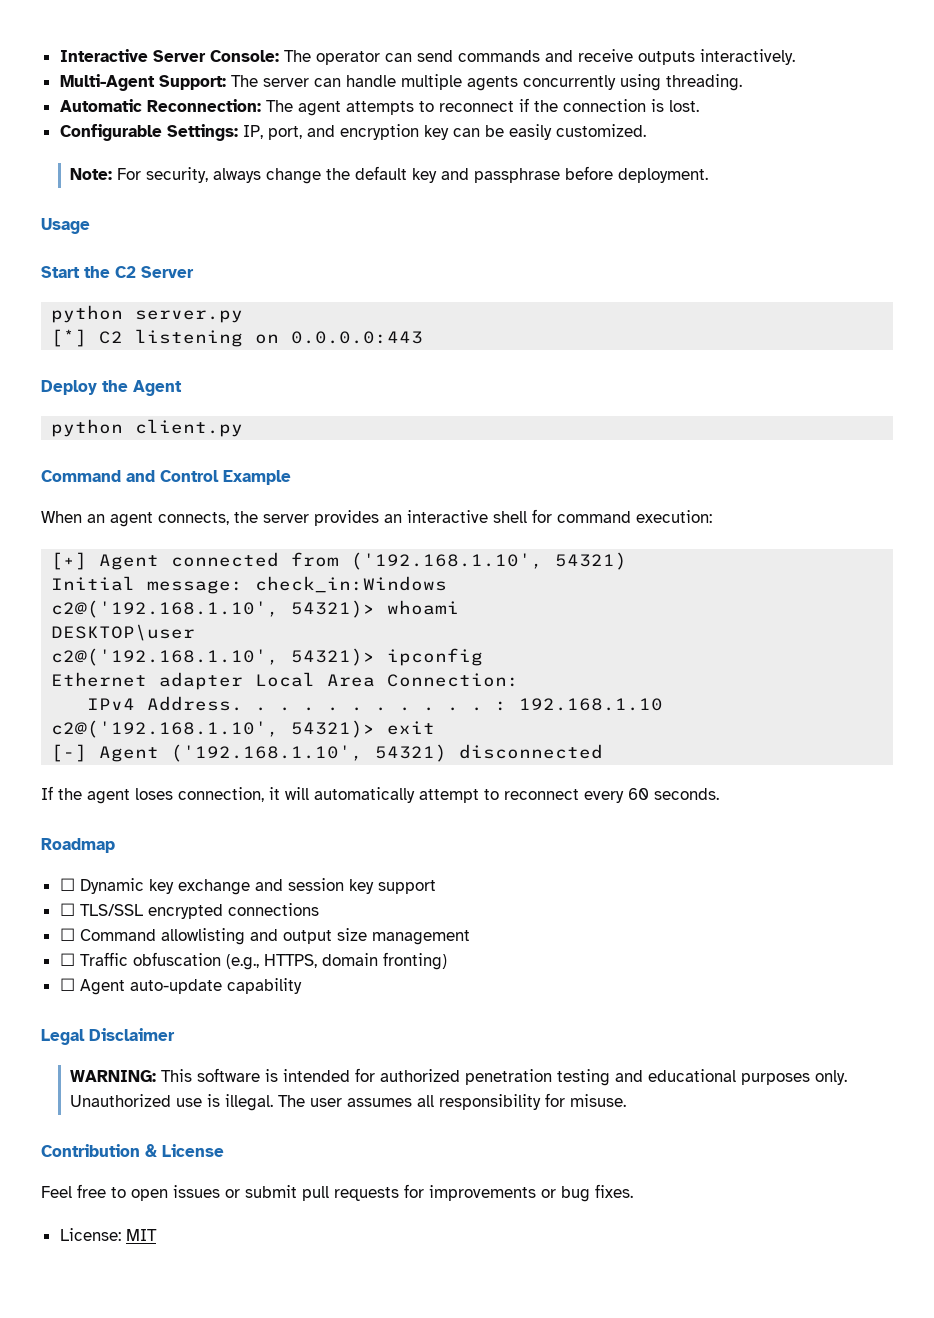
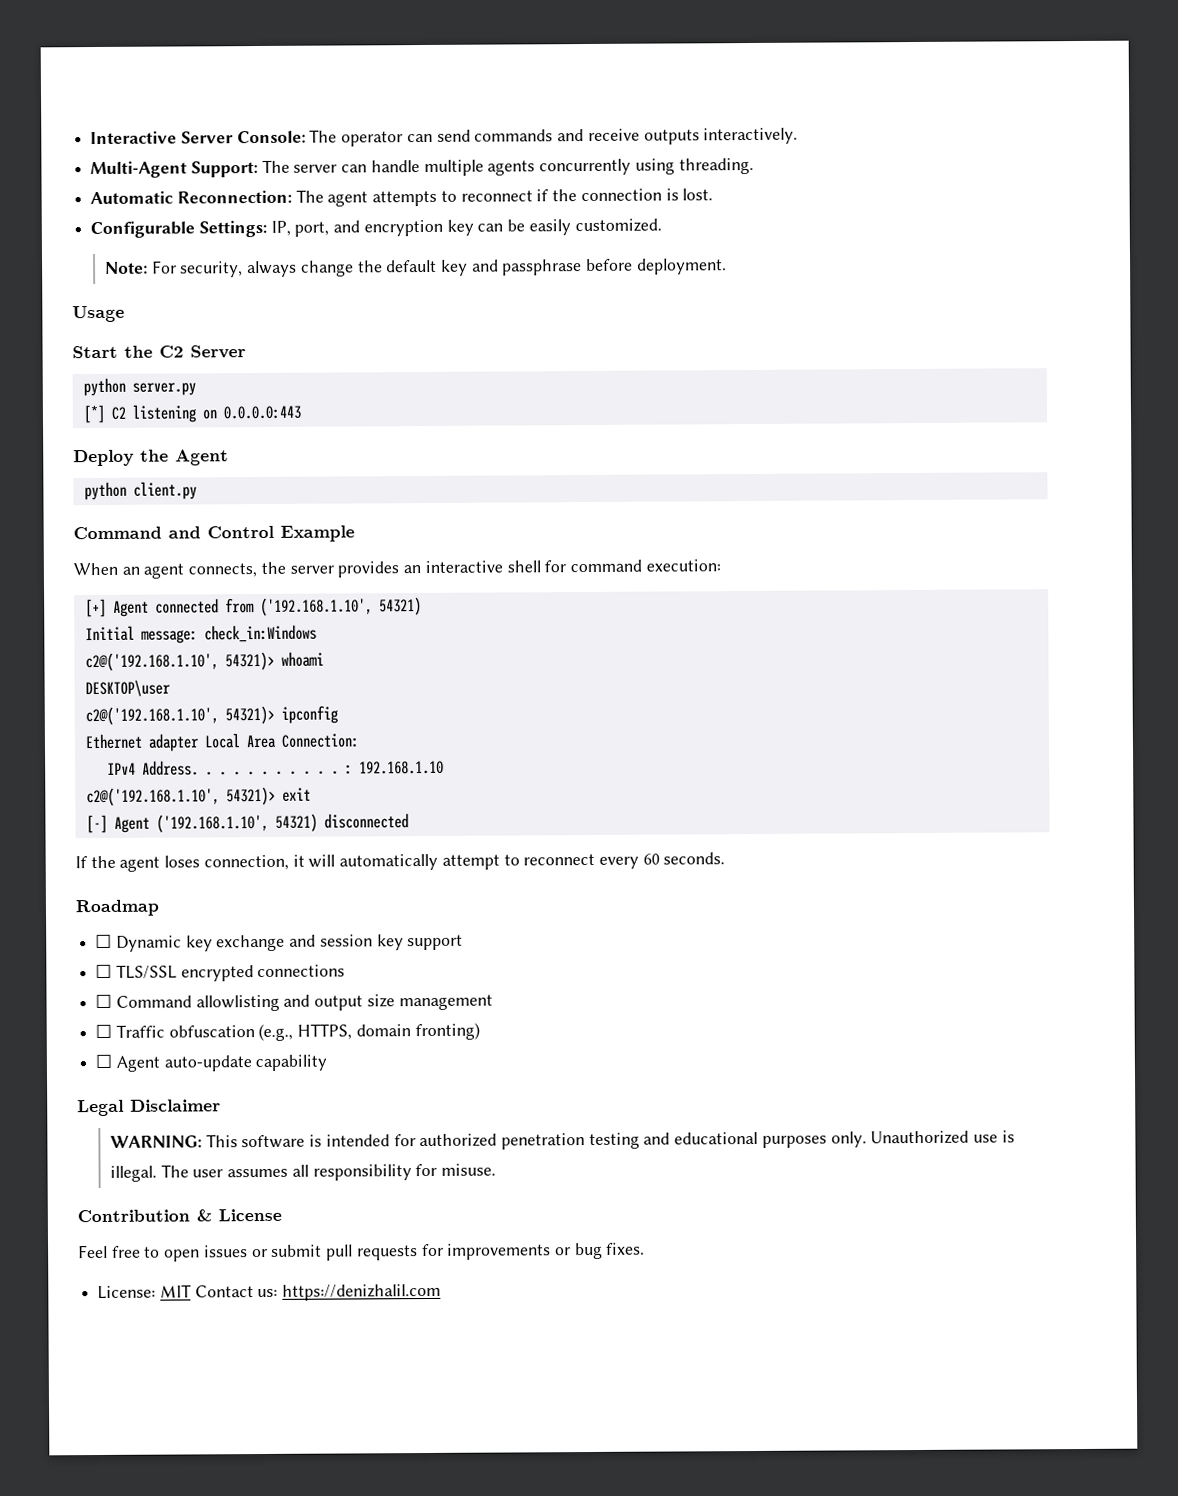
(157, 1235) none -> [194,1283,442,1301] Contact us: https://denizhalil.com

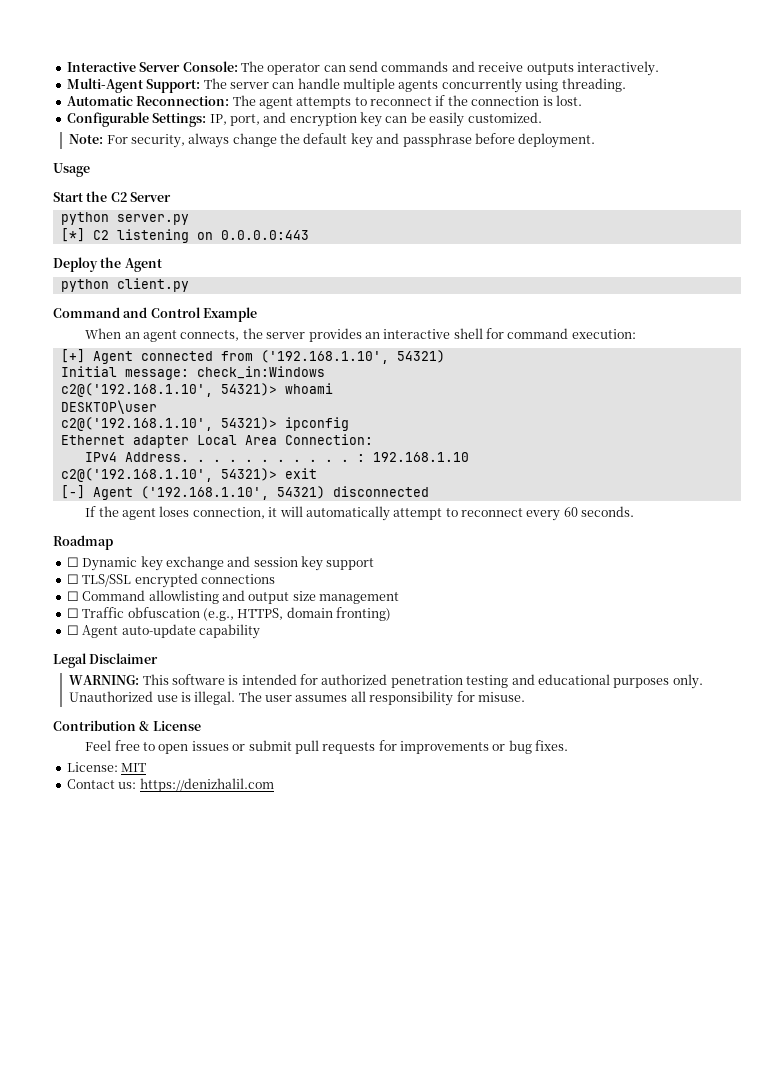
(192, 1291) none -> (147, 767) //

